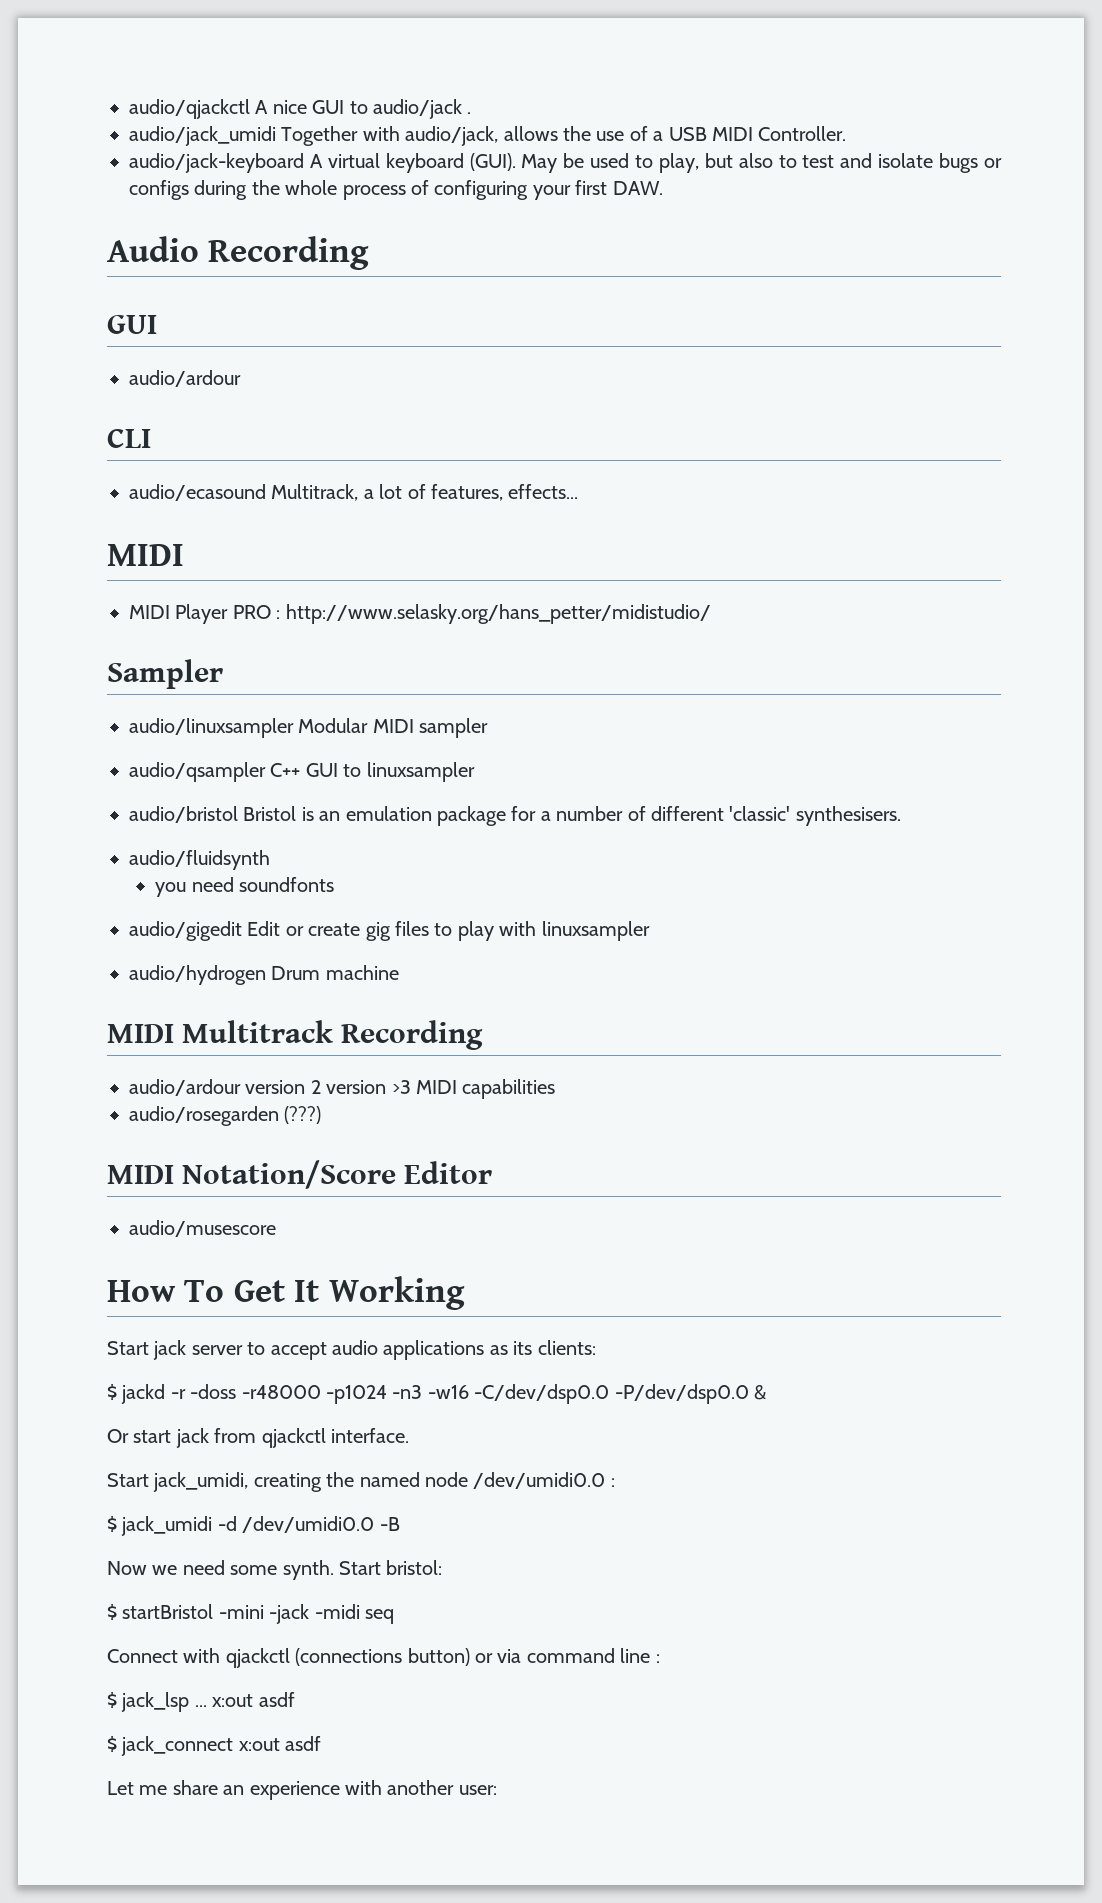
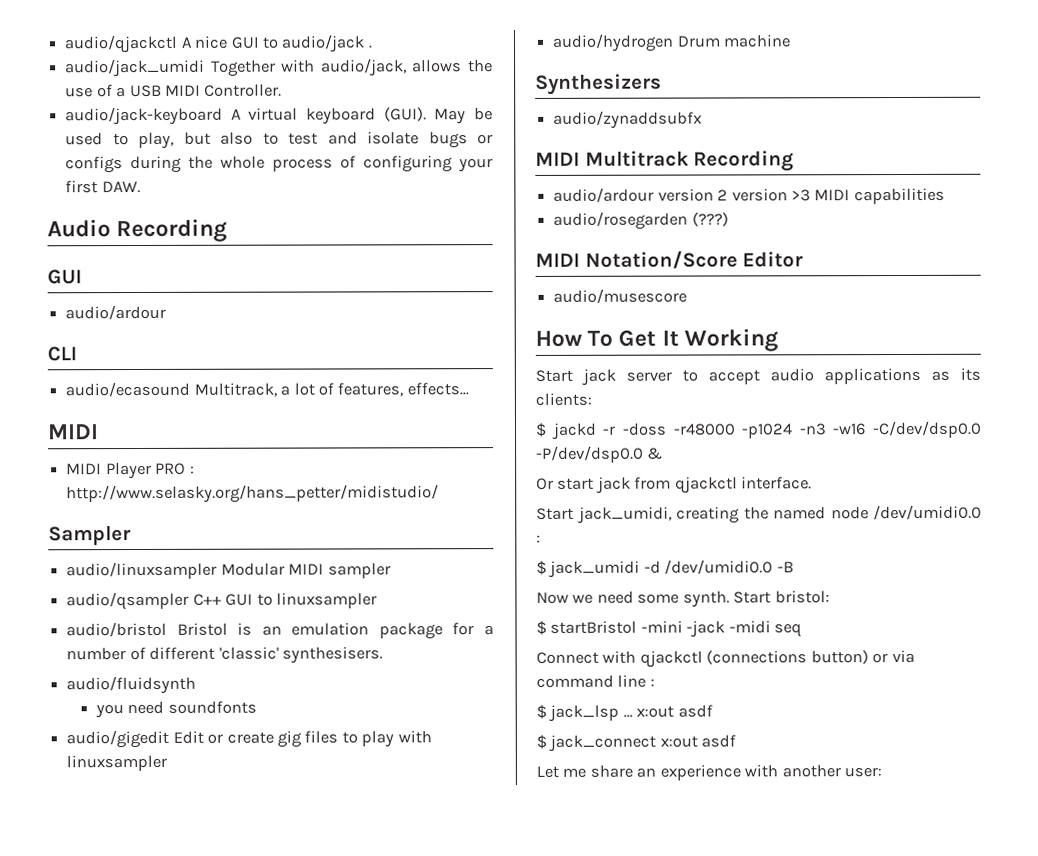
(399, 972) none -> [535,73,662,95] [553,110,703,129] // Synthesizers // audio/zynaddsubfx

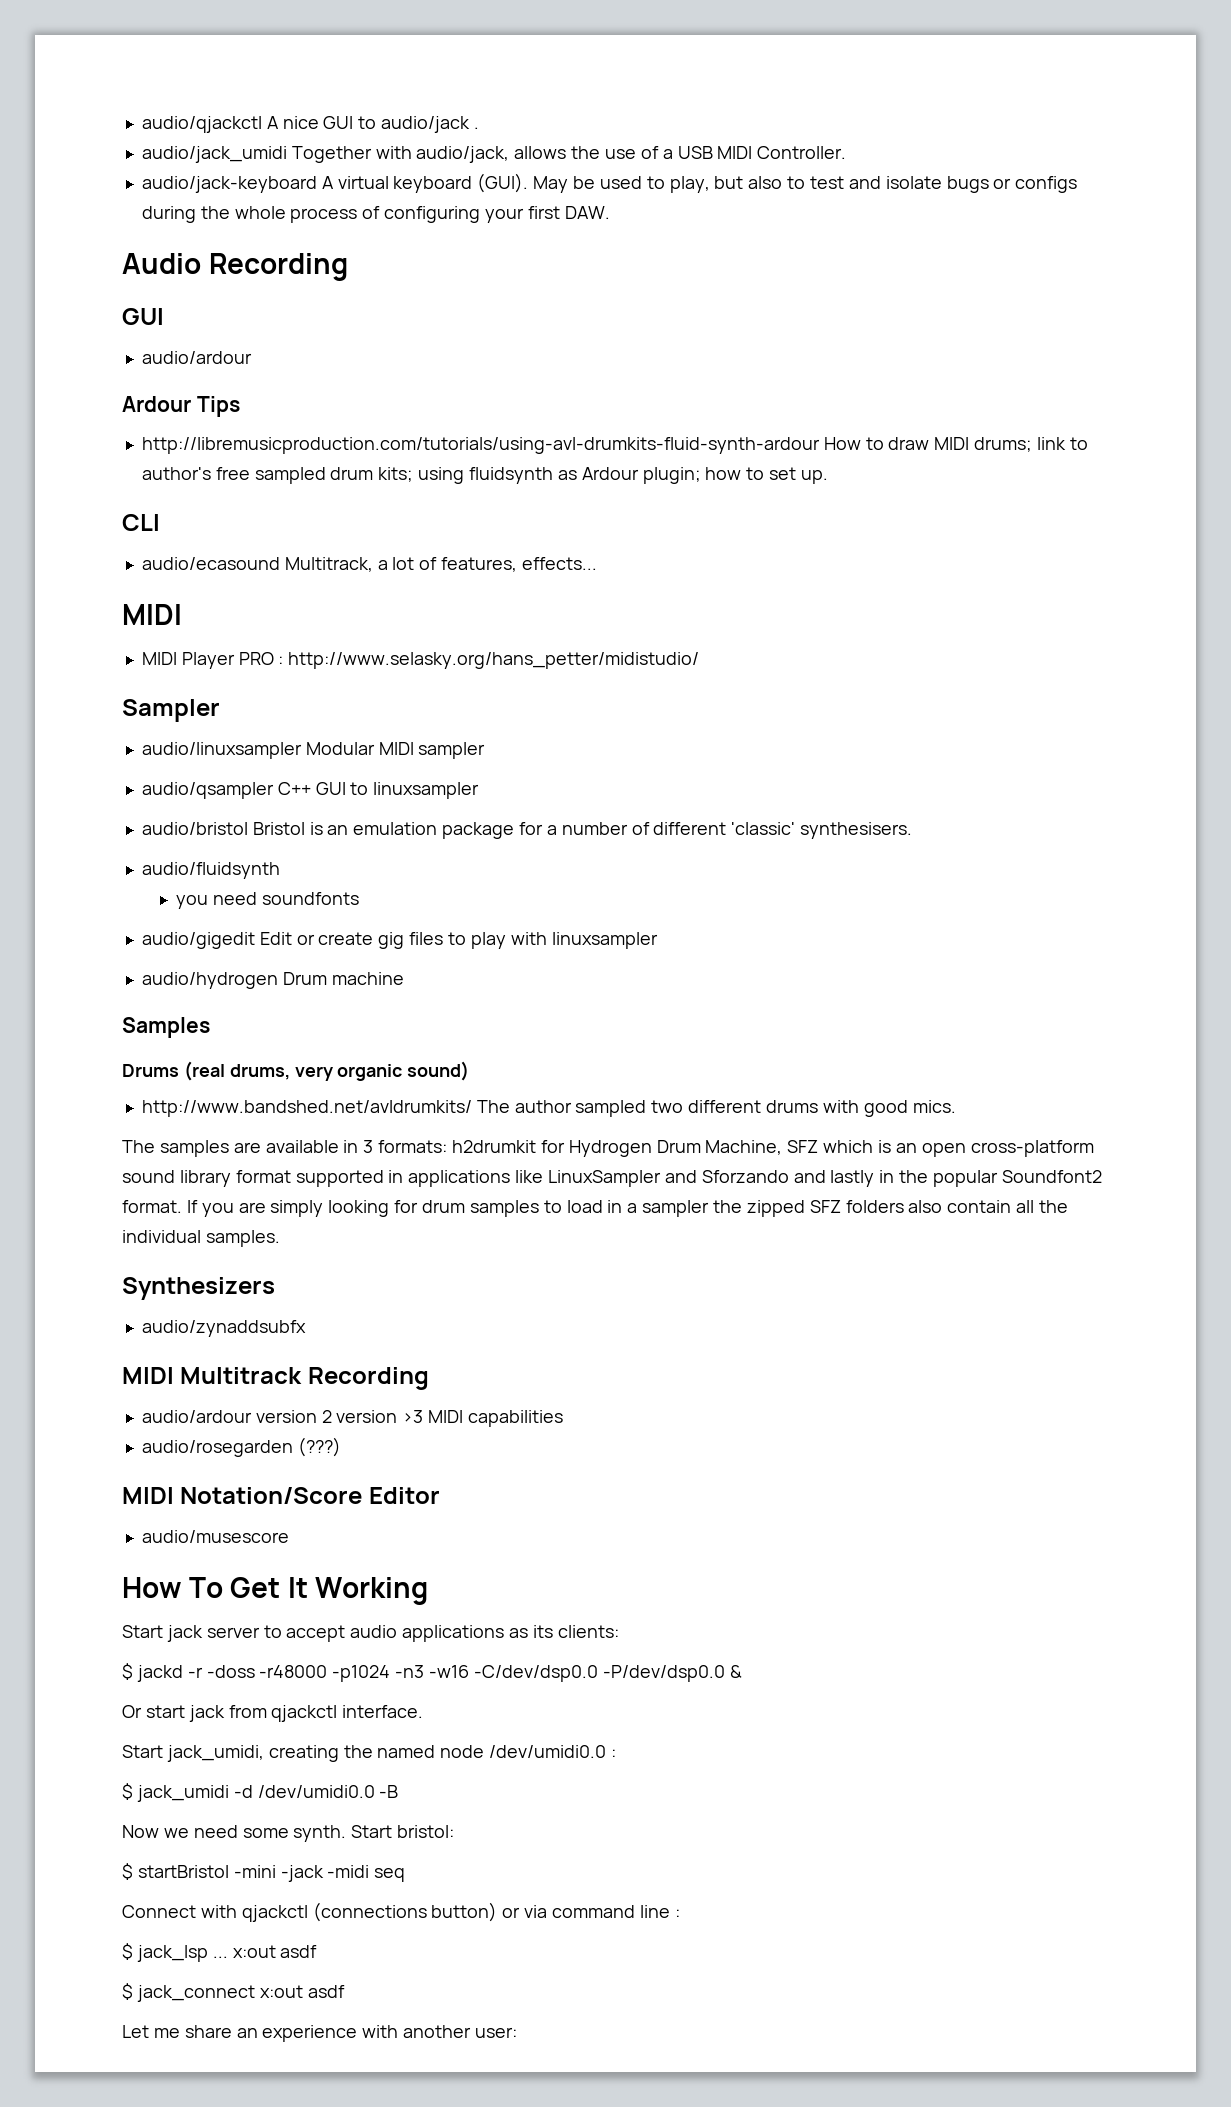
(167, 312) none -> [122,396,240,417] [141,437,1088,454] [141,467,828,484] // Ardour Tips // http://libremusicproduction.com/tutorials/using-avl-drumkits-fluid-synth-ardour How to draw MIDI drums; link to author's free sampled drum kits; using fluidsynth as Ardour plugin; how to set up.
(792, 41) none -> [122,1017,210,1038] [122,1061,470,1081] [141,1100,956,1117] [122,1140,1094,1157] [122,1170,1102,1187] [122,1200,1069,1217] [122,1230,280,1247] // Samples // Drums (real drums, very organic sound) // http://www.bandshed.net/avldrumkits/ The author sampled two different drums with good mics. // The samples are available in 3 formats: h2drumkit for Hydrogen Drum Machine, SFZ which is an open cross-platform sound library format supported in applications like LinuxSampler and Sforzando and lastly in the popular Soundfont2 format. If you are simply looking for drum samples to load in a sampler the zipped SFZ folders also contain all the individual samples.

